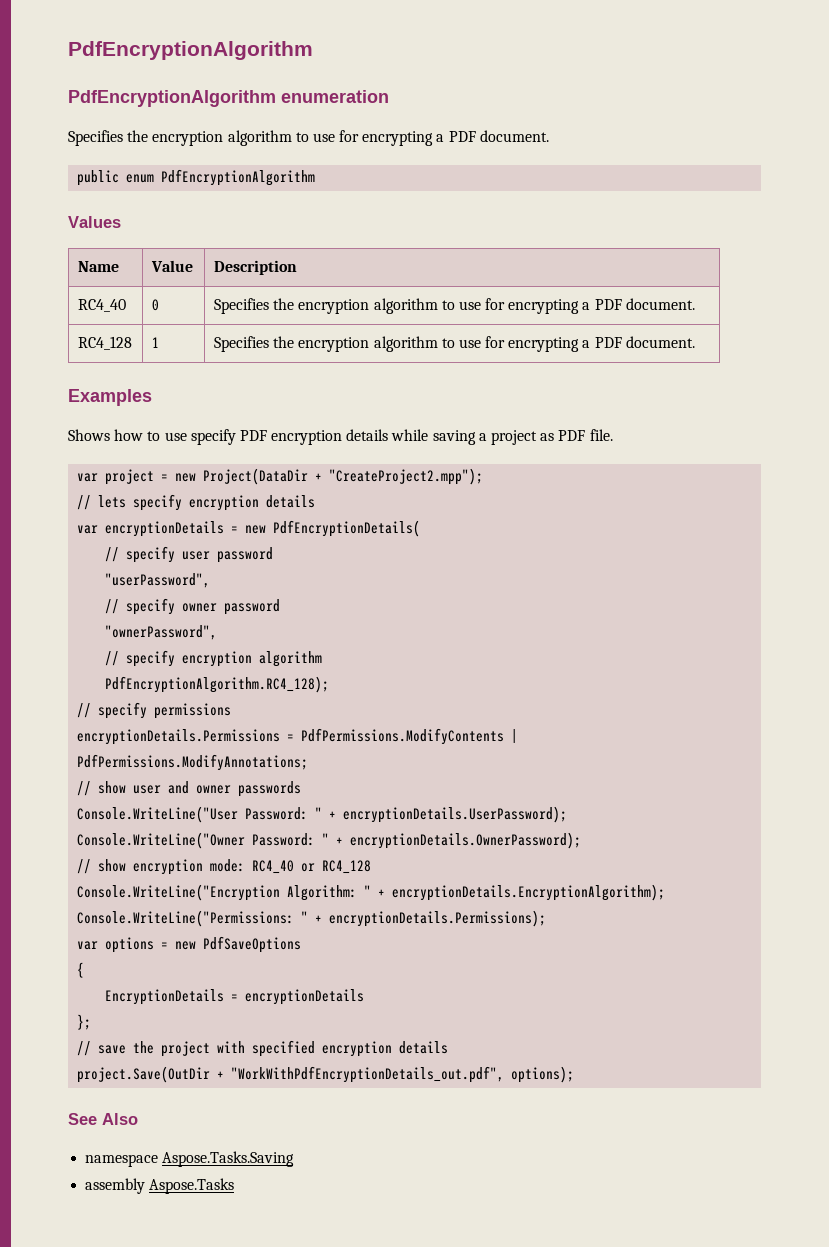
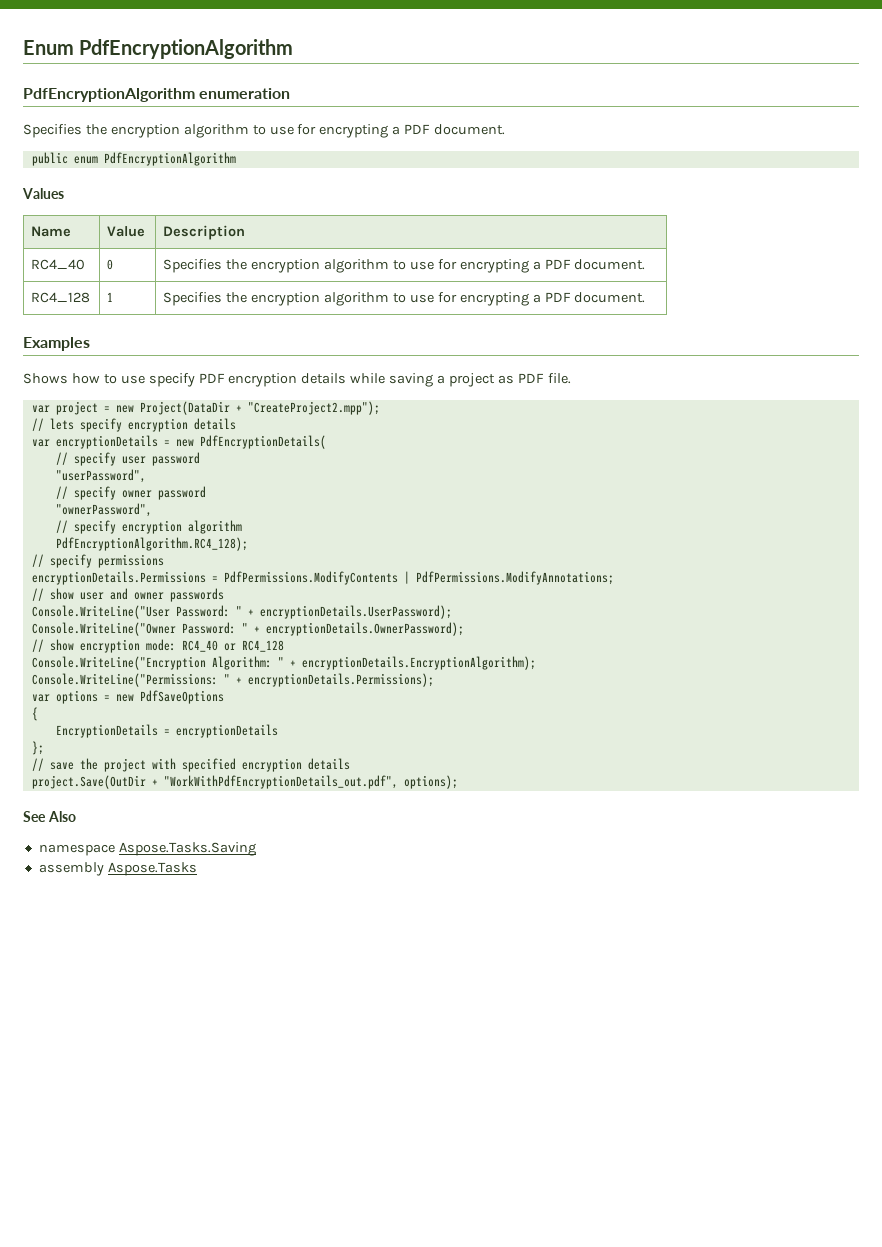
(68, 50) none -> [23,40,74,55] Enum

